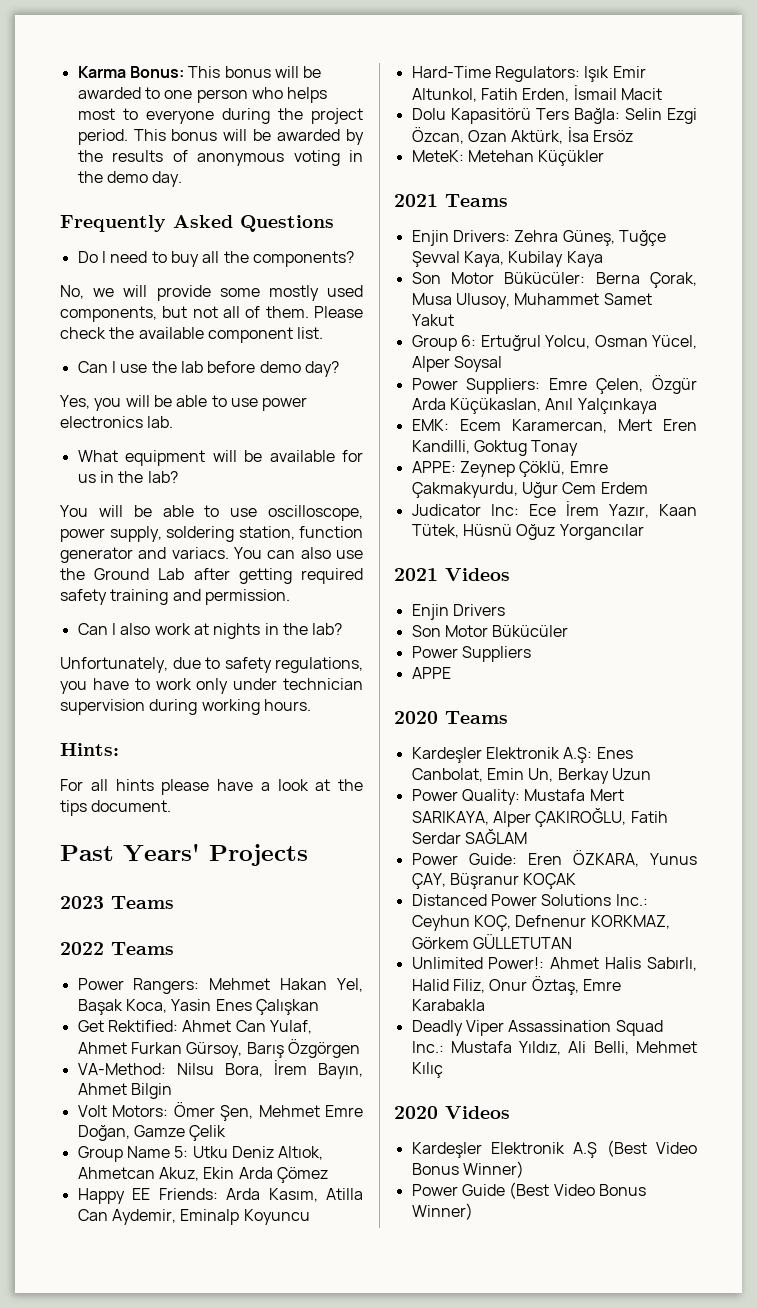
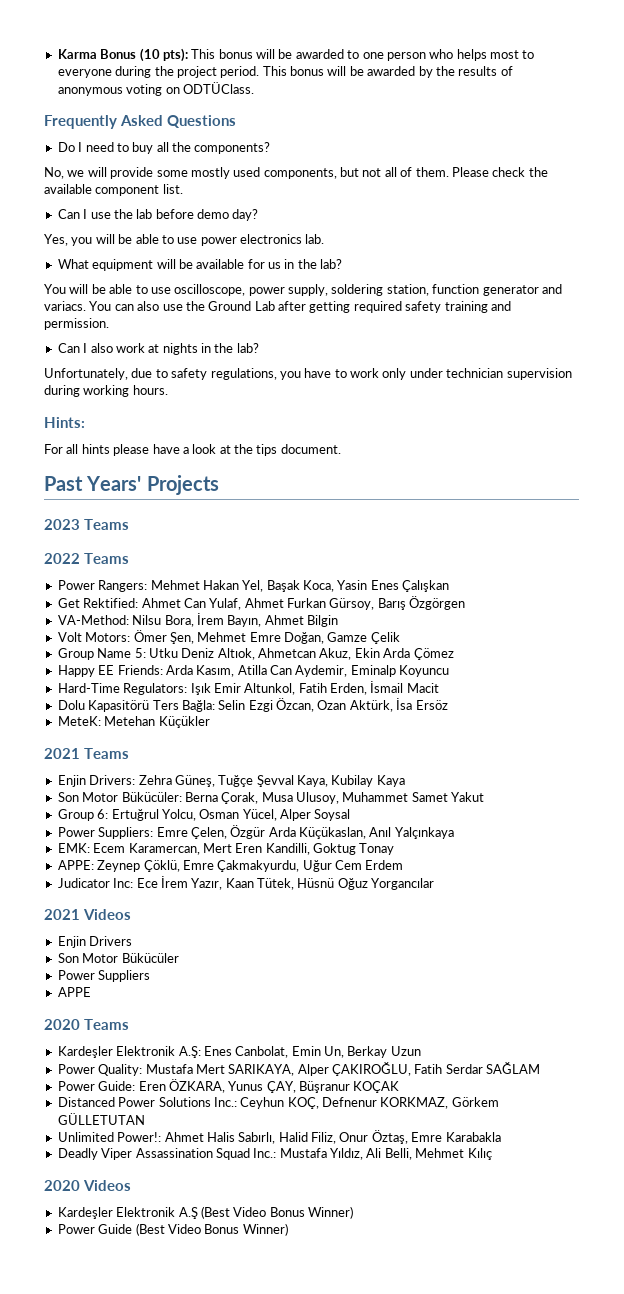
[129,66,184,78] Bonus: -> [100,48,188,62] Bonus (10 pts):
[349,150,363,162] [77,171,183,187] in the demo day. -> [165,82,254,94] on ODTÜClass.

